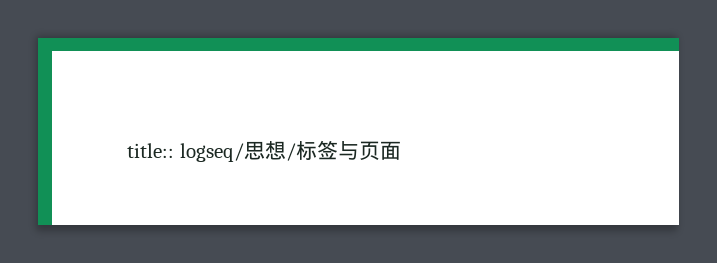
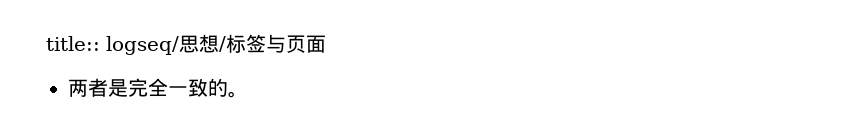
(401, 150) none -> [68,78,248,98] // 两者是完全一致的。

